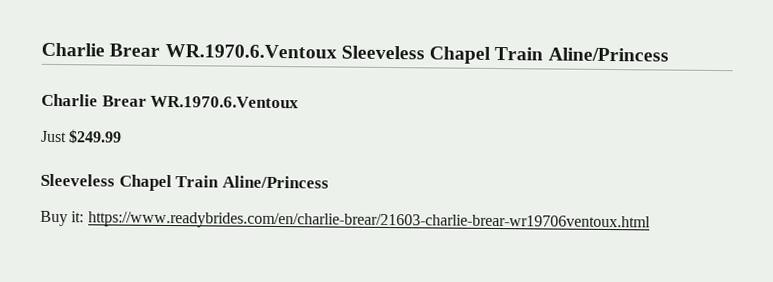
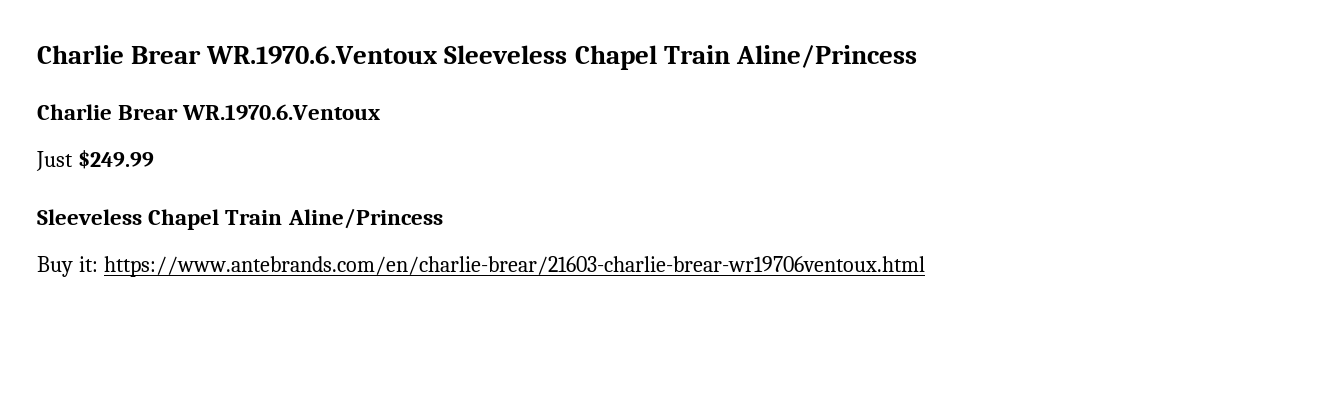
[87,211,651,232] https://www.readybrides.com/en/charlie-brear/21603-charlie-brear-wr19706ventoux.html -> [103,256,925,277] https://www.antebrands.com/en/charlie-brear/21603-charlie-brear-wr19706ventoux.html

